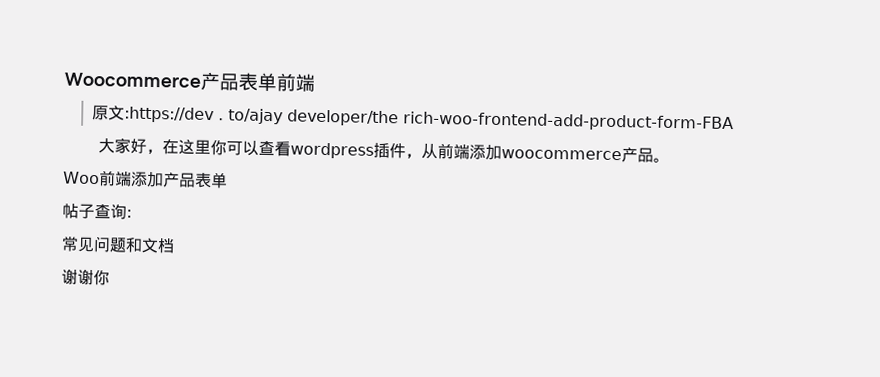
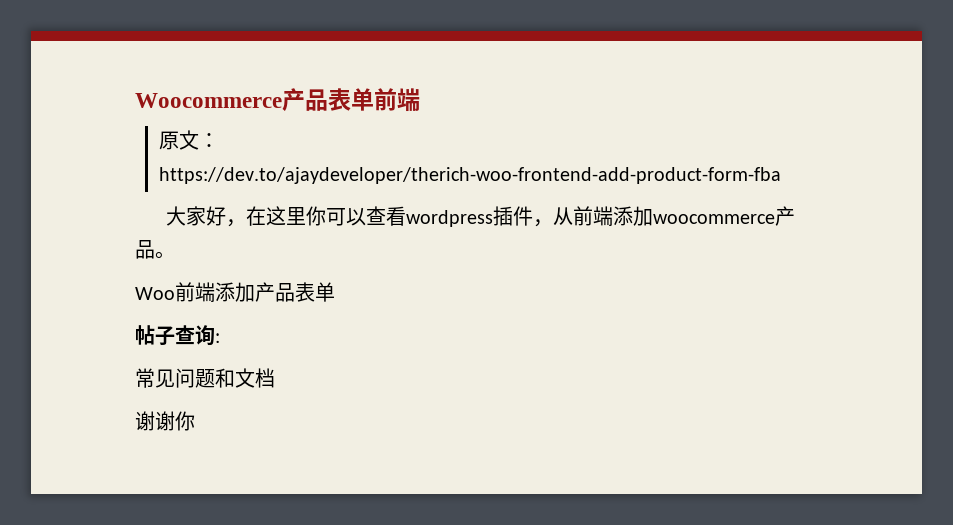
[124,106,735,133] :https://dev . to/ajay developer/the rich-woo-frontend-add-product-form-FBA -> [199,133,220,148] [159,167,782,184] ：https://dev.to/ajaydeveloper/therich-woo-frontend-add-product-form-fba

